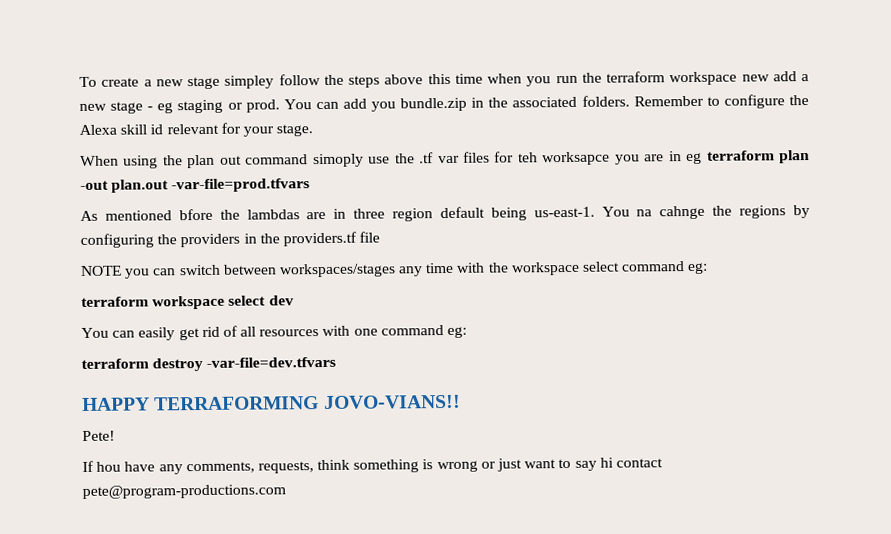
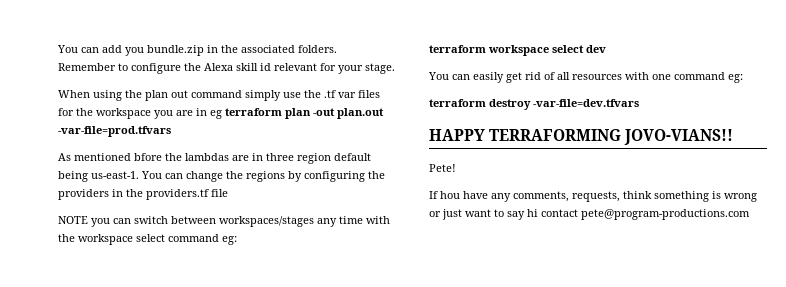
[79,71,809,90] [79,99,280,114] To create a new stage simpley follow the steps above this time when you run the terraform workspace new add a new stage - eg staging or prod. -> (57, 49) none
[312,153,364,168] simoply -> [245,90,281,101] simply
[517,151,611,166] teh worksapce -> [76,108,151,119] the workspace
[636,205,706,220] na cahnge -> [165,171,223,182] can change

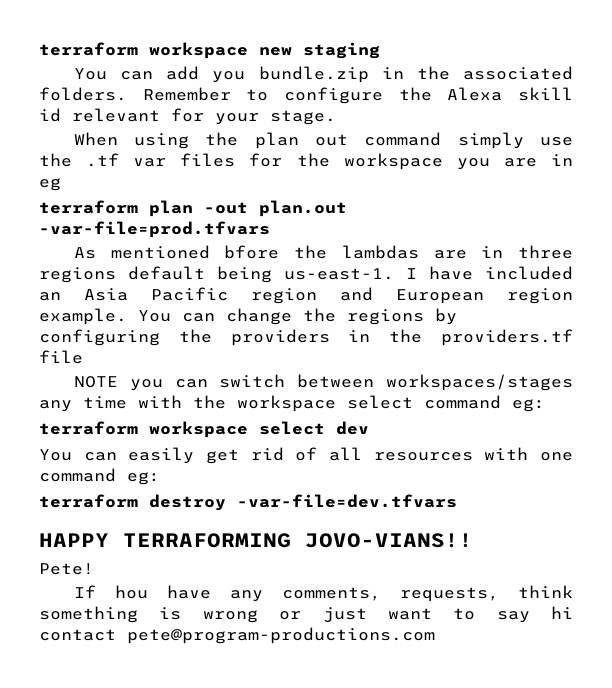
(57, 49) none -> [39,42,380,59] terraform workspace new staging //
(222, 114) none -> (61, 184) //
[297,153,331,164] region -> [39,267,116,283] regions
(139, 175) none -> [406,266,573,280] [39,287,573,304] [39,308,127,325] I have included an Asia Pacific region and European region example.

